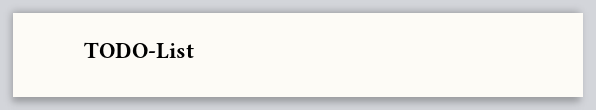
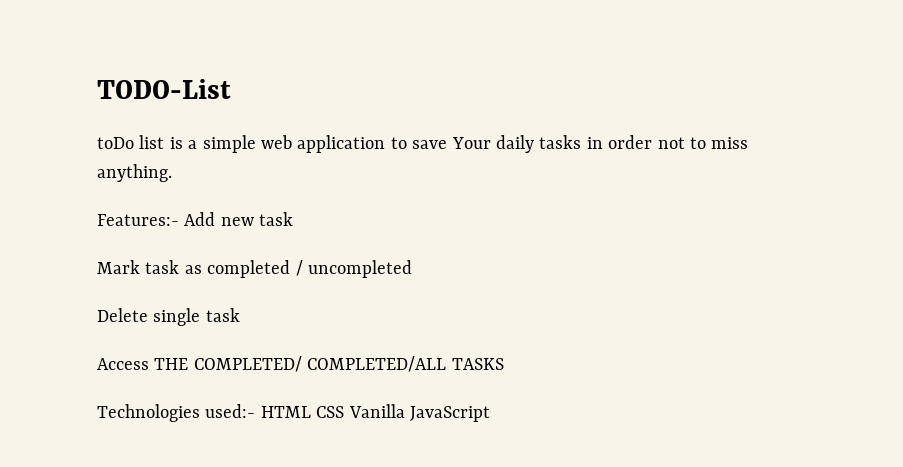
(194, 50) none -> [97,135,749,153] [97,164,172,182] [97,212,294,226] [97,260,412,278] [97,308,240,326] [97,356,504,372] [97,404,490,422] // toDo list is a simple web application to save Your daily tasks in order not to miss anything. // Features:- Add new task // Mark task as completed / uncompleted // Delete single task // Access THE COMPLETED/ COMPLETED/ALL TASKS // Technologies used:- HTML CSS Vanilla JavaScript

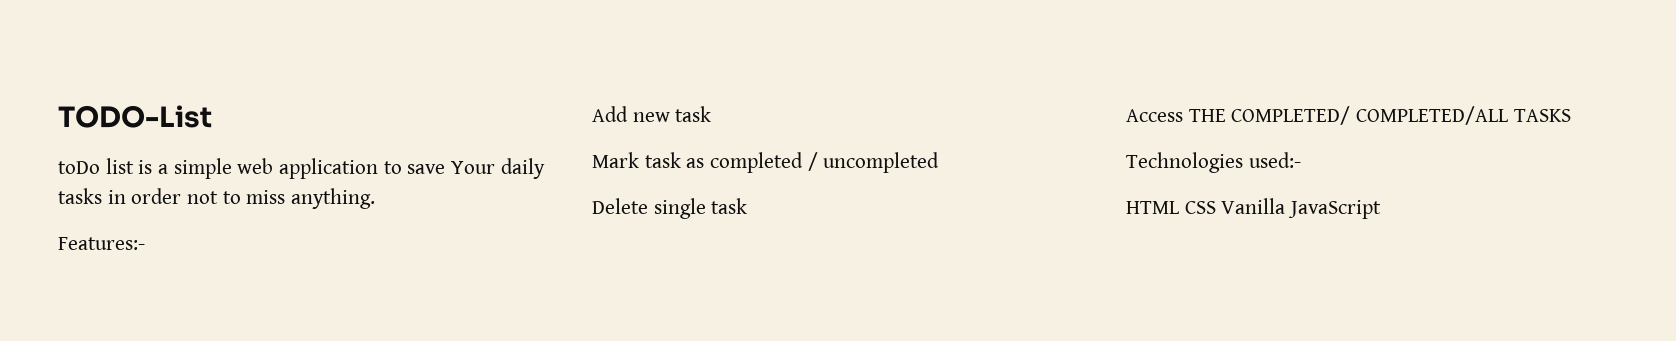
(179, 220) none -> (145, 243) //
(256, 411) none -> (1301, 160) //

